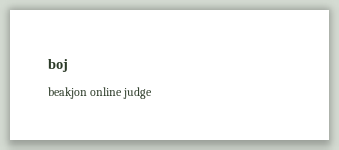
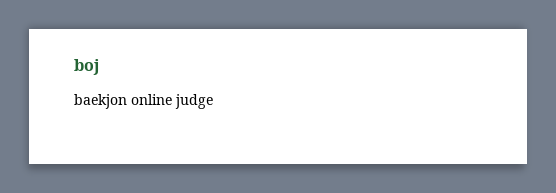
[48,87,87,99] beakjon -> [74,94,127,109] baekjon

